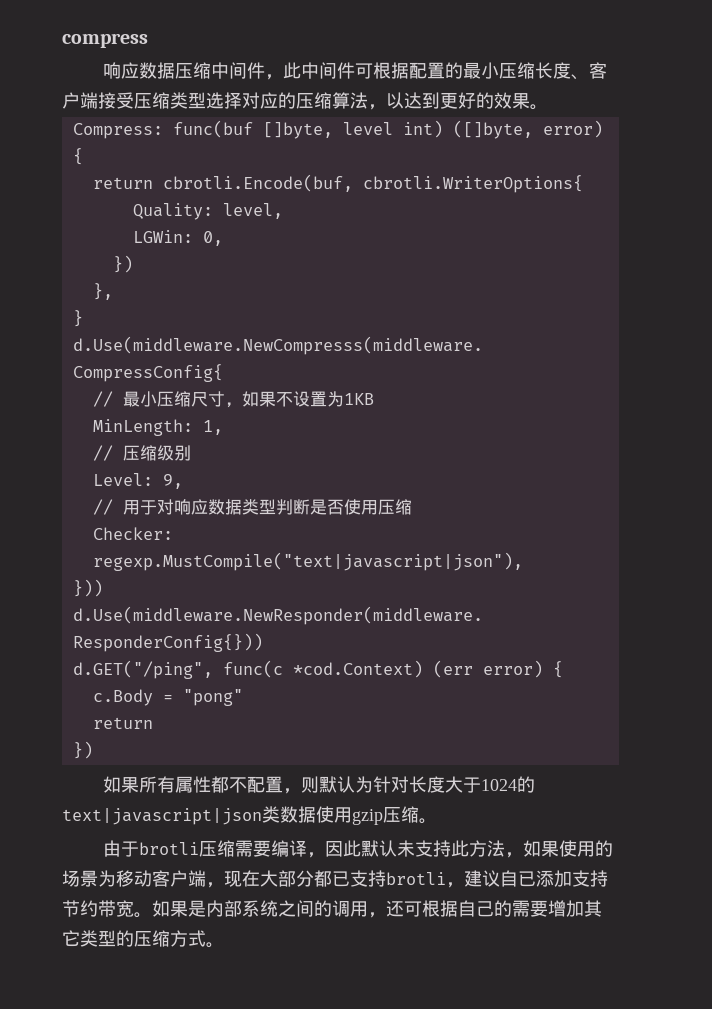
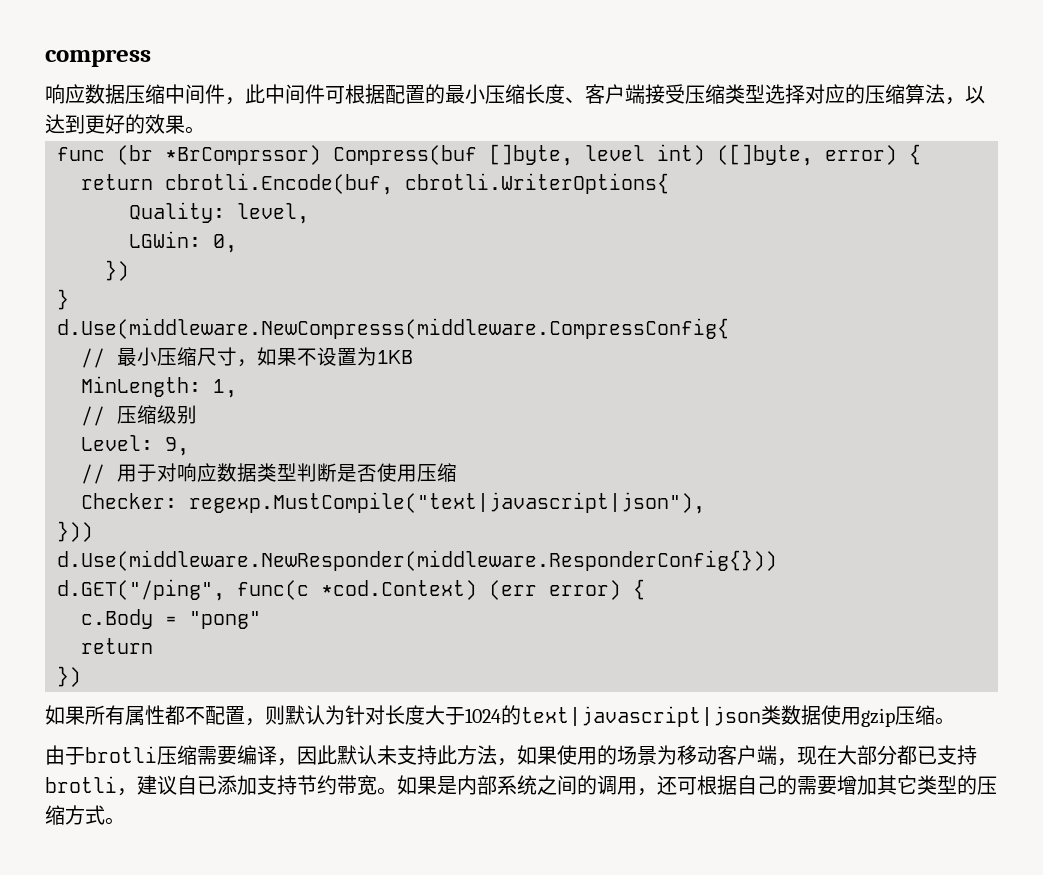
[72,120,253,139] Compress: func(buf -> [57,145,477,165] func (br *BrComprssor) Compress(buf
[92,283,113,300] // }, -> (129, 270) none

